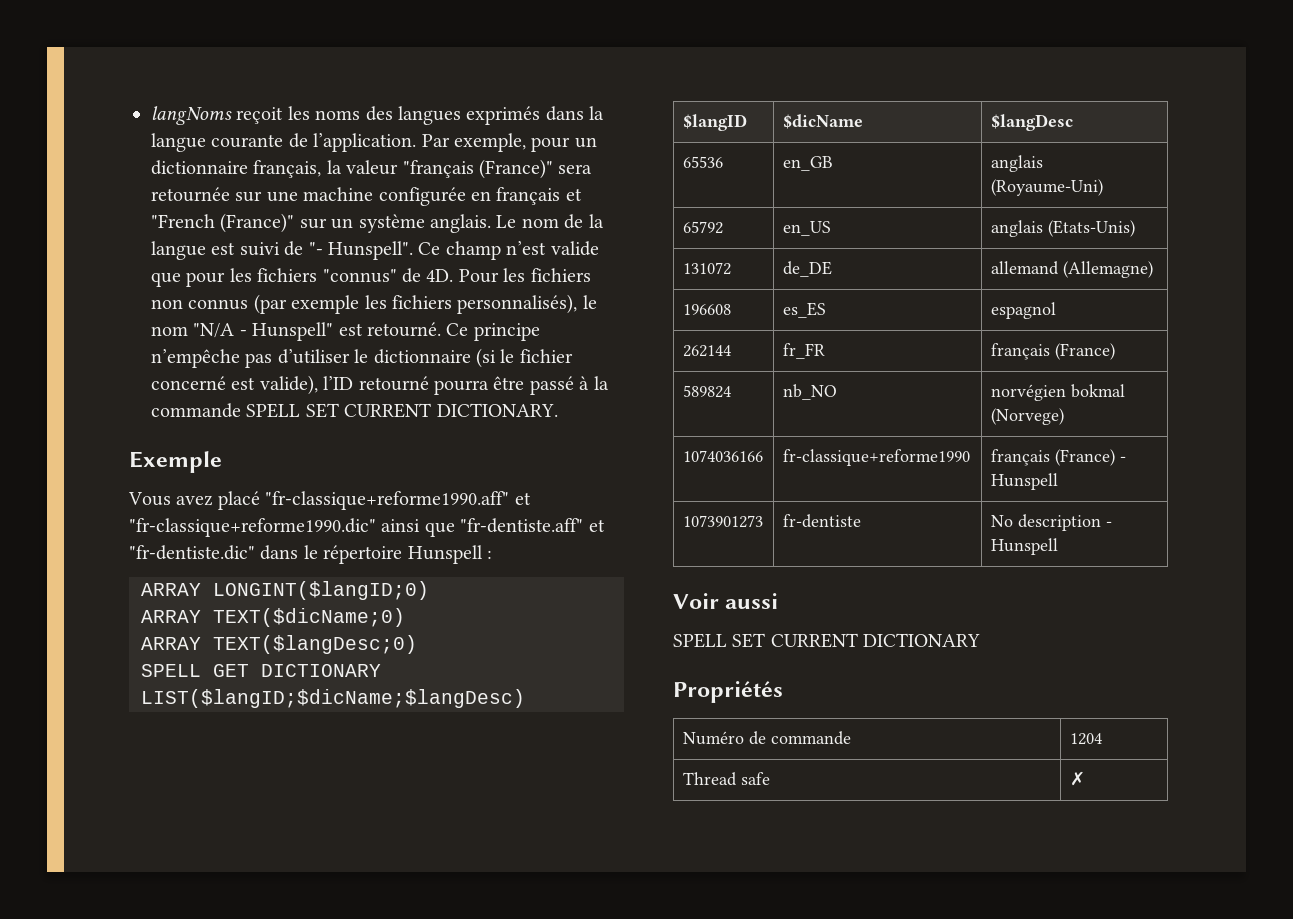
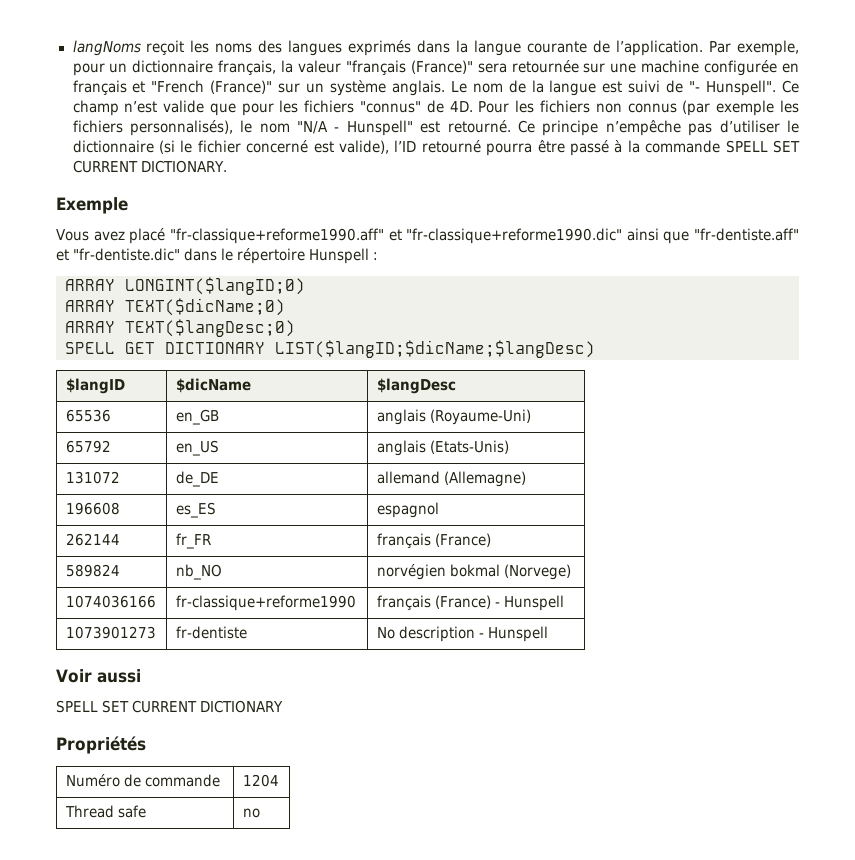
[1069,771,1085,786] ✗ -> [242,808,260,818] no

